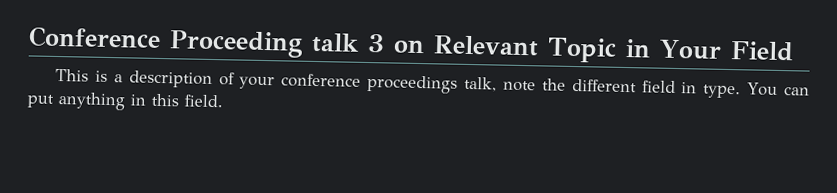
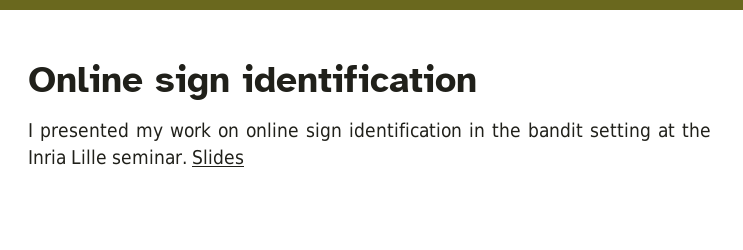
[28,26,794,63] [55,68,810,99] [27,92,223,111] Conference Proceeding talk 3 on Relevant Topic in Your Field // This is a description of your conference proceedings talk, note the different field in type. You can put anything in this field. -> [28,64,477,100] [28,122,711,141] [28,149,245,165] Online sign identification // I presented my work on online sign identification in the bandit setting at the Inria Lille seminar. Slides

